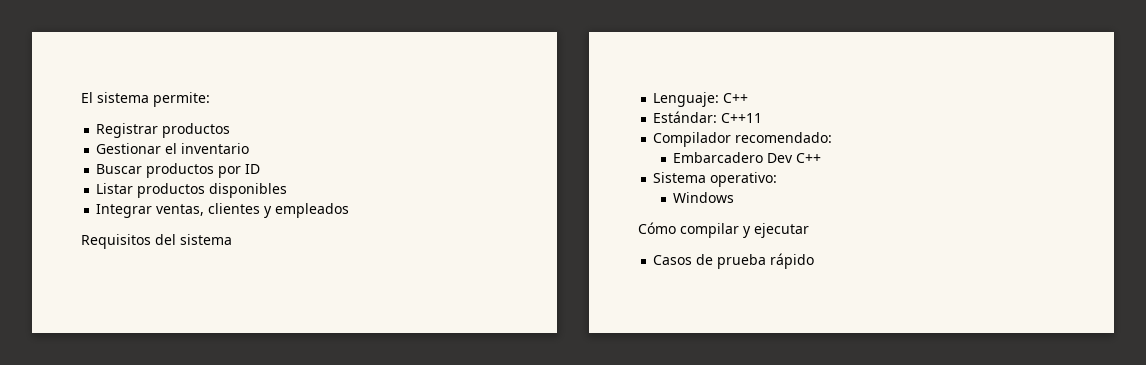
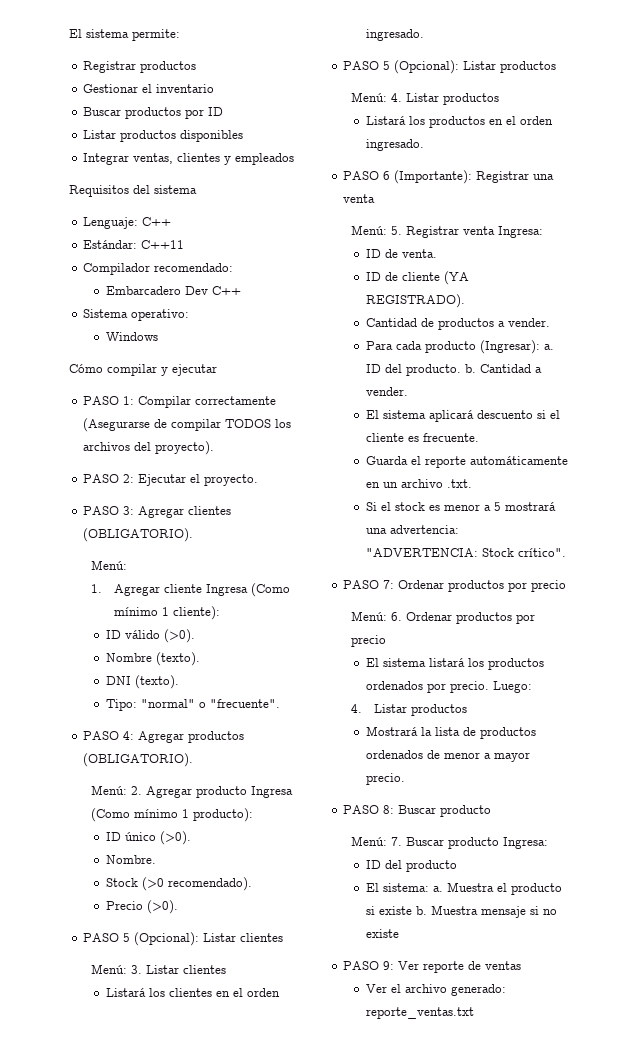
[653,253,815,269] Casos de prueba rápido -> [83,396,277,408] [83,418,292,432] [83,441,215,455] [83,474,259,486] [83,506,232,518] [83,528,194,542] [91,560,128,570] [91,583,290,597] [113,606,220,620] [105,629,195,643] [105,652,200,666] [105,675,179,689] [105,699,280,711] [83,731,245,743] [83,753,194,767] [91,785,294,798] [91,808,254,822] [105,831,191,845] [105,855,156,864] [105,877,252,891] [105,900,178,914] [83,932,284,946] [91,964,227,974] [105,988,280,997] [365,29,424,41] [343,60,557,74] [351,92,500,105] [365,116,553,128] [365,139,424,151] [343,170,555,184] [343,194,376,203] [351,225,544,238] [365,249,437,258] [365,271,469,285] [365,294,465,308] [365,318,550,330] [365,340,554,354] [365,364,542,376] [365,387,408,396] [365,410,560,422] [365,433,479,442] [365,456,568,468] [365,479,472,488] [365,502,556,511] [365,525,459,534] [365,548,566,557] [343,580,567,592] [351,611,536,624] [351,635,387,647] [365,658,544,670] [365,681,532,693] [351,704,467,716] [365,726,536,739] [365,750,530,762] [365,773,405,785] [343,805,492,817] [351,836,549,849] [365,860,457,872] [365,882,562,895] [365,905,557,918] [365,929,399,938] [343,961,522,973] [365,984,506,996] [365,1007,474,1019] PASO 1: Compilar correctamente (Asegurarse de compilar TODOS los archivos del proyecto). // PASO 2: Ejecutar el proyecto. // PASO 3: Agregar clientes (OBLIGATORIO). // Menú: // 1. Agregar cliente Ingresa (Como mínimo 1 cliente): // ID válido (>0). // Nombre (texto). // DNI (texto). // Tipo: "normal" o "frecuente". // PASO 4: Agregar productos (OBLIGATORIO). // Menú: 2. Agregar producto Ingresa (Como mínimo 1 producto): // ID único (>0). // Nombre. // Stock (>0 recomendado). // Precio (>0). // PASO 5 (Opcional): Listar clientes // Menú: 3. Listar clientes // Listará los clientes en el orden ingresado. // PASO 5 (Opcional): Listar productos // Menú: 4. Listar productos // Listará los productos en el orden ingresado. // PASO 6 (Importante): Registrar una venta // Menú: 5. Registrar venta Ingresa: // ID de venta. // ID de cliente (YA REGISTRADO). // Cantidad de productos a vender. // Para cada producto (Ingresar): a. ID del producto. b. Cantidad a vender. // El sistema aplicará descuento si el cliente es frecuente. // Guarda el reporte automáticamente en un archivo .txt. // Si el stock es menor a 5 mostrará una advertencia: "ADVERTENCIA: Stock crítico". // PASO 7: Ordenar productos por precio // Menú: 6. Ordenar productos por precio // El sistema listará los productos ordenados por precio. Luego: // 4. Listar productos // Mostrará la lista de productos ordenados de menor a mayor precio. // PASO 8: Buscar producto // Menú: 7. Buscar producto Ingresa: // ID del producto // El sistema: a. Muestra el producto si existe b. Muestra mensaje si no existe // PASO 9: Ver reporte de ventas // Ver el archivo generado: reporte_ventas.txt

